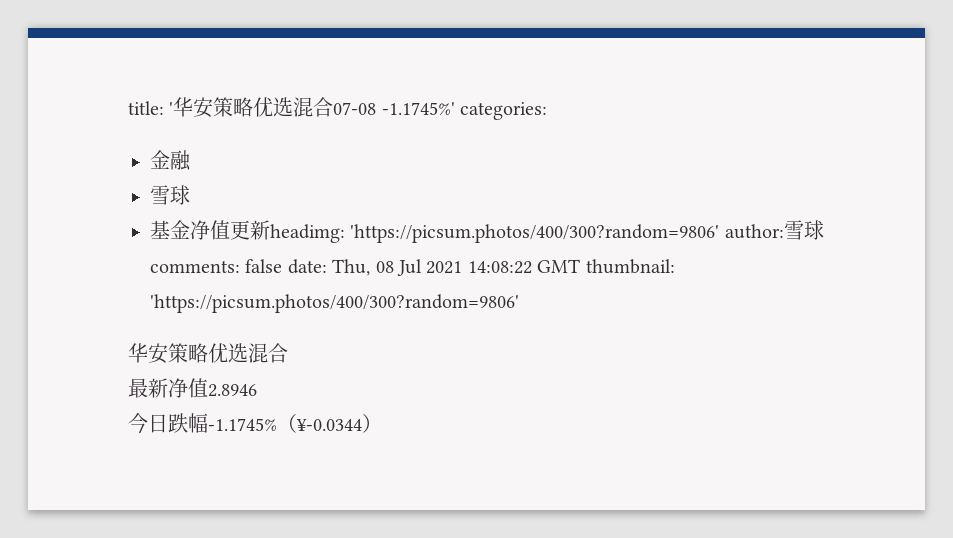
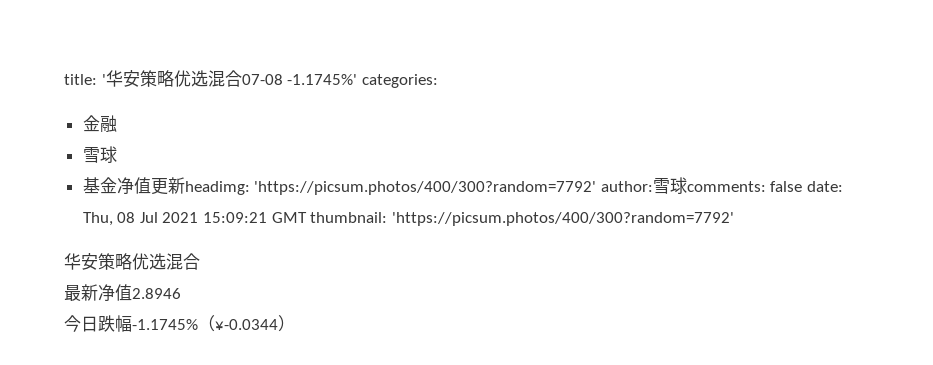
[350,224,720,243] 'https://picsum.photos/400/300?random=9806' -> [254,181,597,195] 'https://picsum.photos/400/300?random=7792'
[467,261,532,274] 14:08:22 -> [203,212,268,223] 15:09:21
[150,294,519,313] 'https://picsum.photos/400/300?random=9806' -> [391,212,734,226] 'https://picsum.photos/400/300?random=7792'

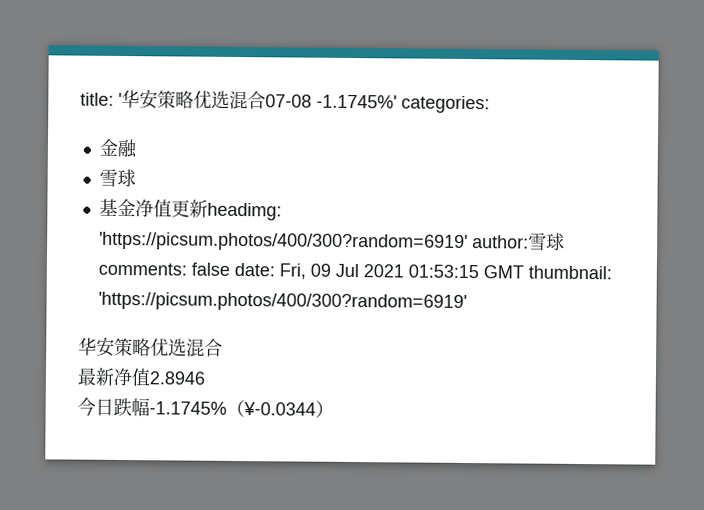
[254,181,597,195] 'https://picsum.photos/400/300?random=7792' -> [98,231,468,253] 'https://picsum.photos/400/300?random=6919'
[82,212,136,226] Thu, 08 -> [278,263,331,280] Fri, 09
[203,212,268,223] 15:09:21 -> [407,264,479,279] 01:53:15
[391,212,734,226] 'https://picsum.photos/400/300?random=7792' -> [97,291,467,313] 'https://picsum.photos/400/300?random=6919'

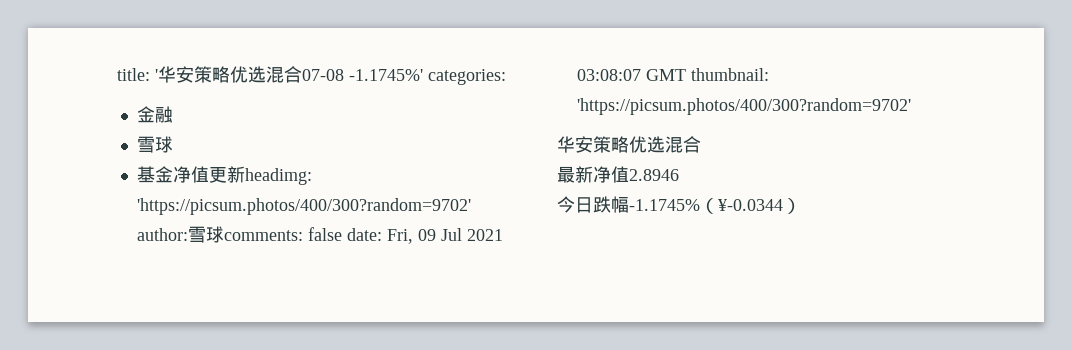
[98,231,468,253] 'https://picsum.photos/400/300?random=6919' -> [136,198,471,215] 'https://picsum.photos/400/300?random=9702'
[407,264,479,279] 01:53:15 -> [576,69,641,81] 03:08:07
[97,291,467,313] 'https://picsum.photos/400/300?random=6919' -> [576,98,911,115] 'https://picsum.photos/400/300?random=9702'

